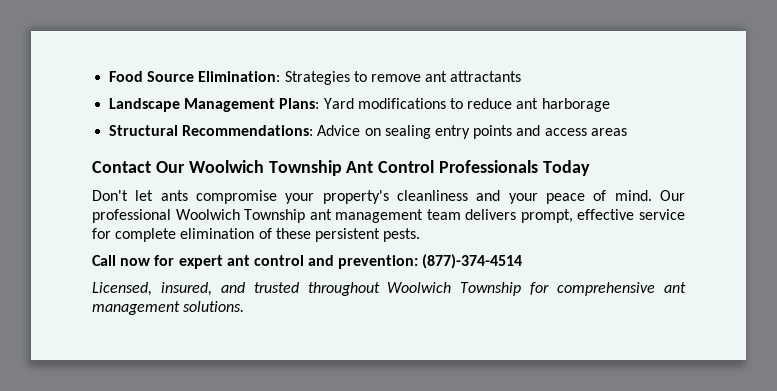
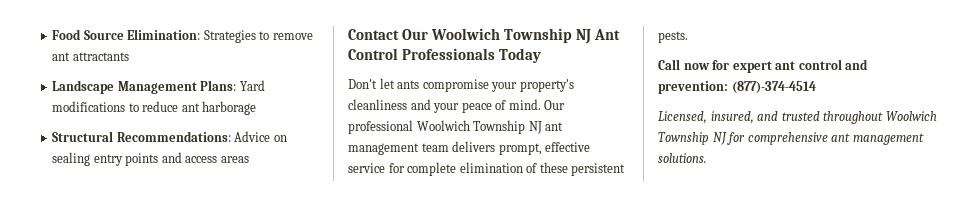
(342, 168) none -> [576,29,592,44] NJ
(306, 216) none -> [528,121,542,134] NJ
(522, 289) none -> [712,132,727,145] NJ

